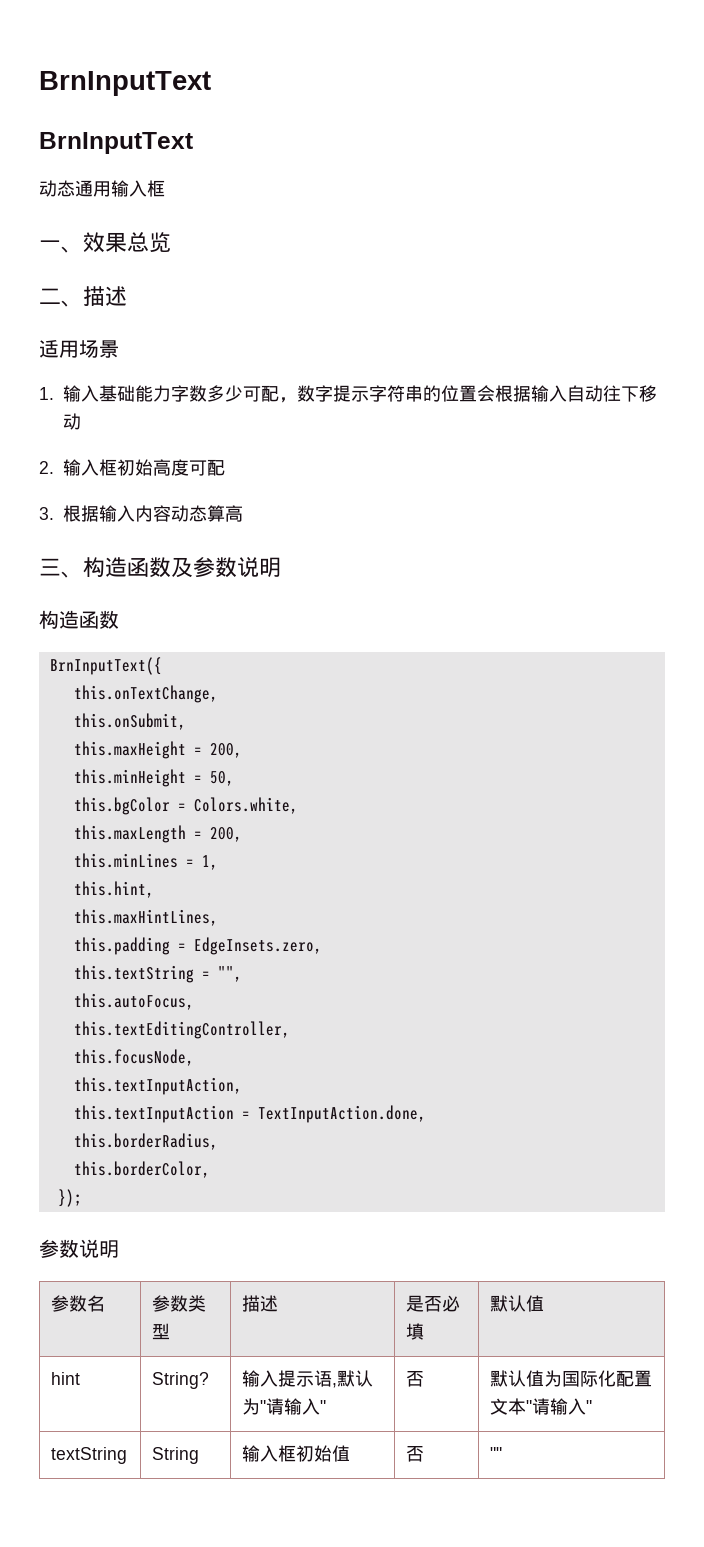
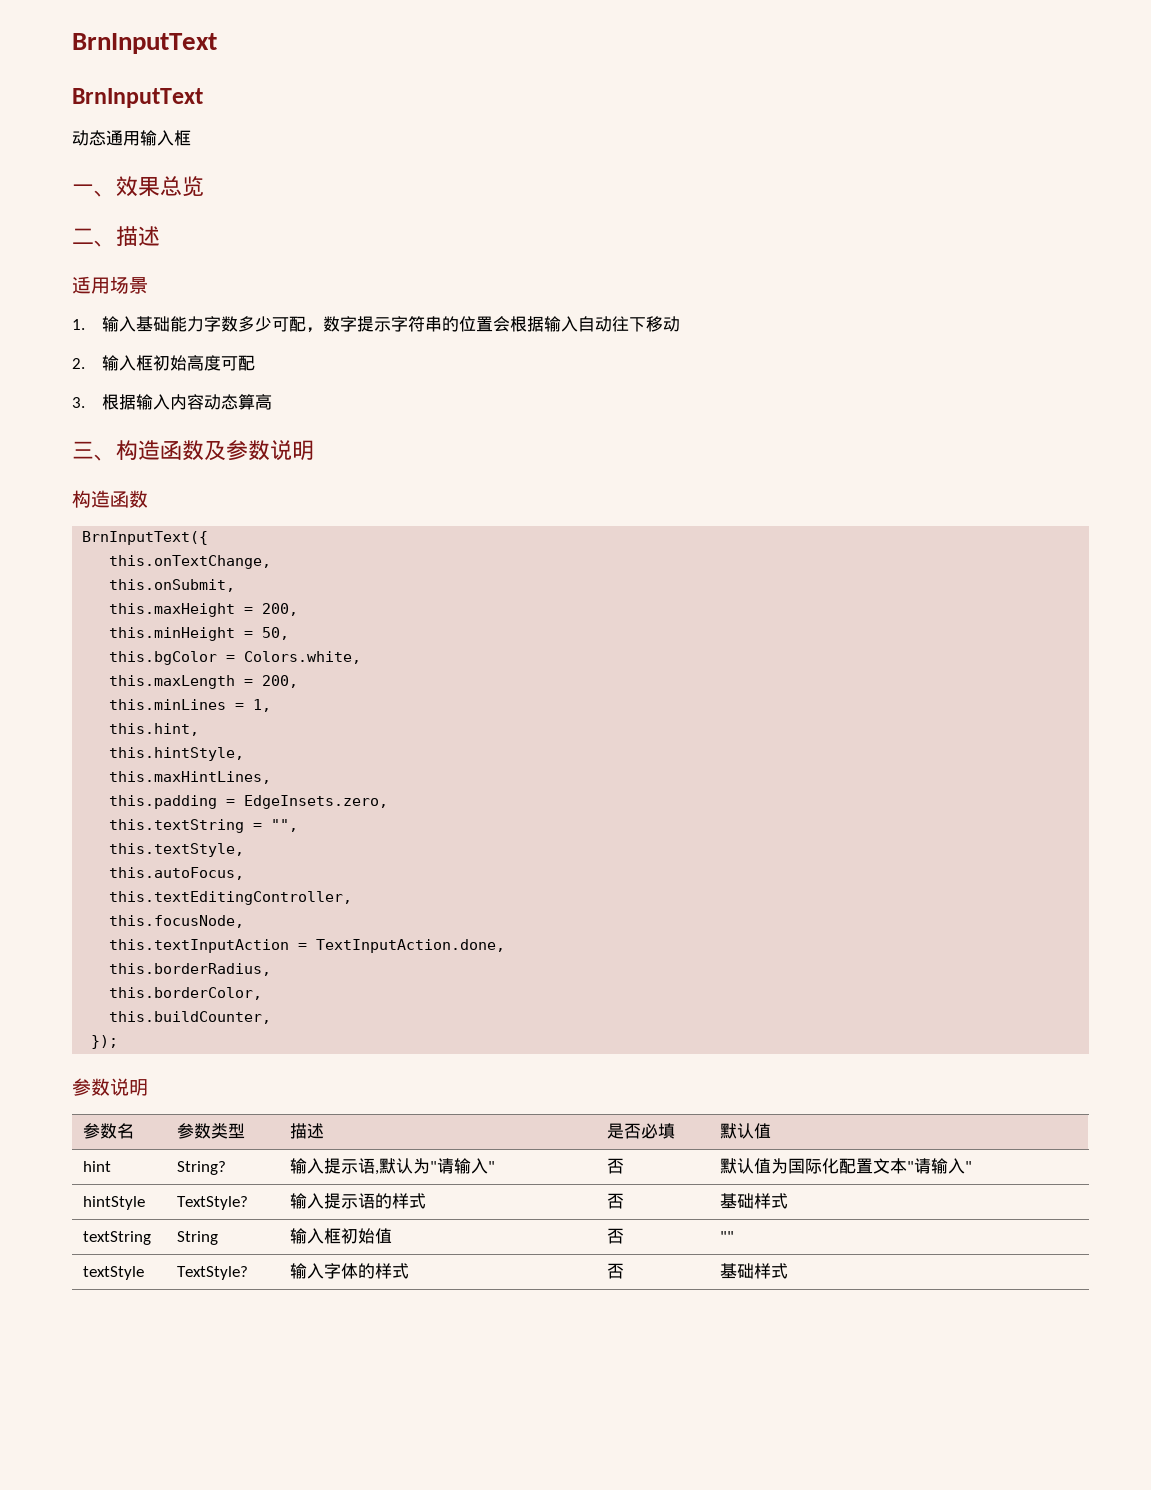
(154, 889) none -> [109,747,245,761] // this.hintStyle,
(242, 974) none -> [109,843,245,857] // this.textStyle,
[73,1077,242,1095] // this.textInputAction, -> (245, 921) none
(210, 1169) none -> [109,1011,272,1024] // this.buildCounter,
(593, 1406) none -> [82,1196,145,1210] [176,1196,248,1210] [289,1193,426,1209] [606,1193,624,1209] [719,1193,788,1209] // hintStyle | TextStyle? | 输入提示语的样式 | 否 | 基础样式
(503, 1453) none -> [82,1266,144,1280] [176,1266,248,1280] [289,1263,409,1279] [606,1263,624,1279] [719,1263,788,1279] // textStyle | TextStyle? | 输入字体的样式 | 否 | 基础样式

